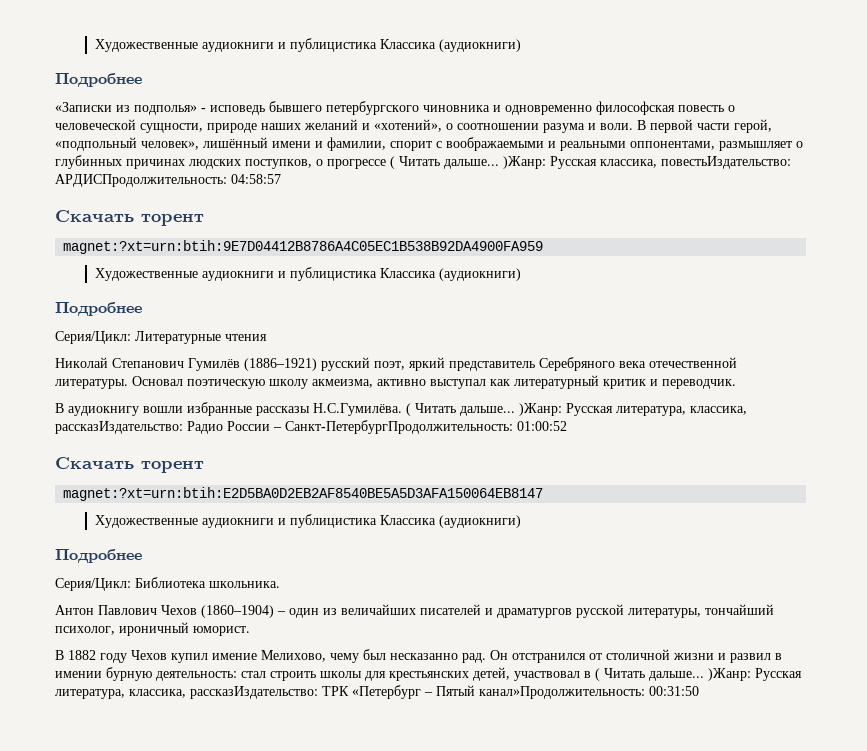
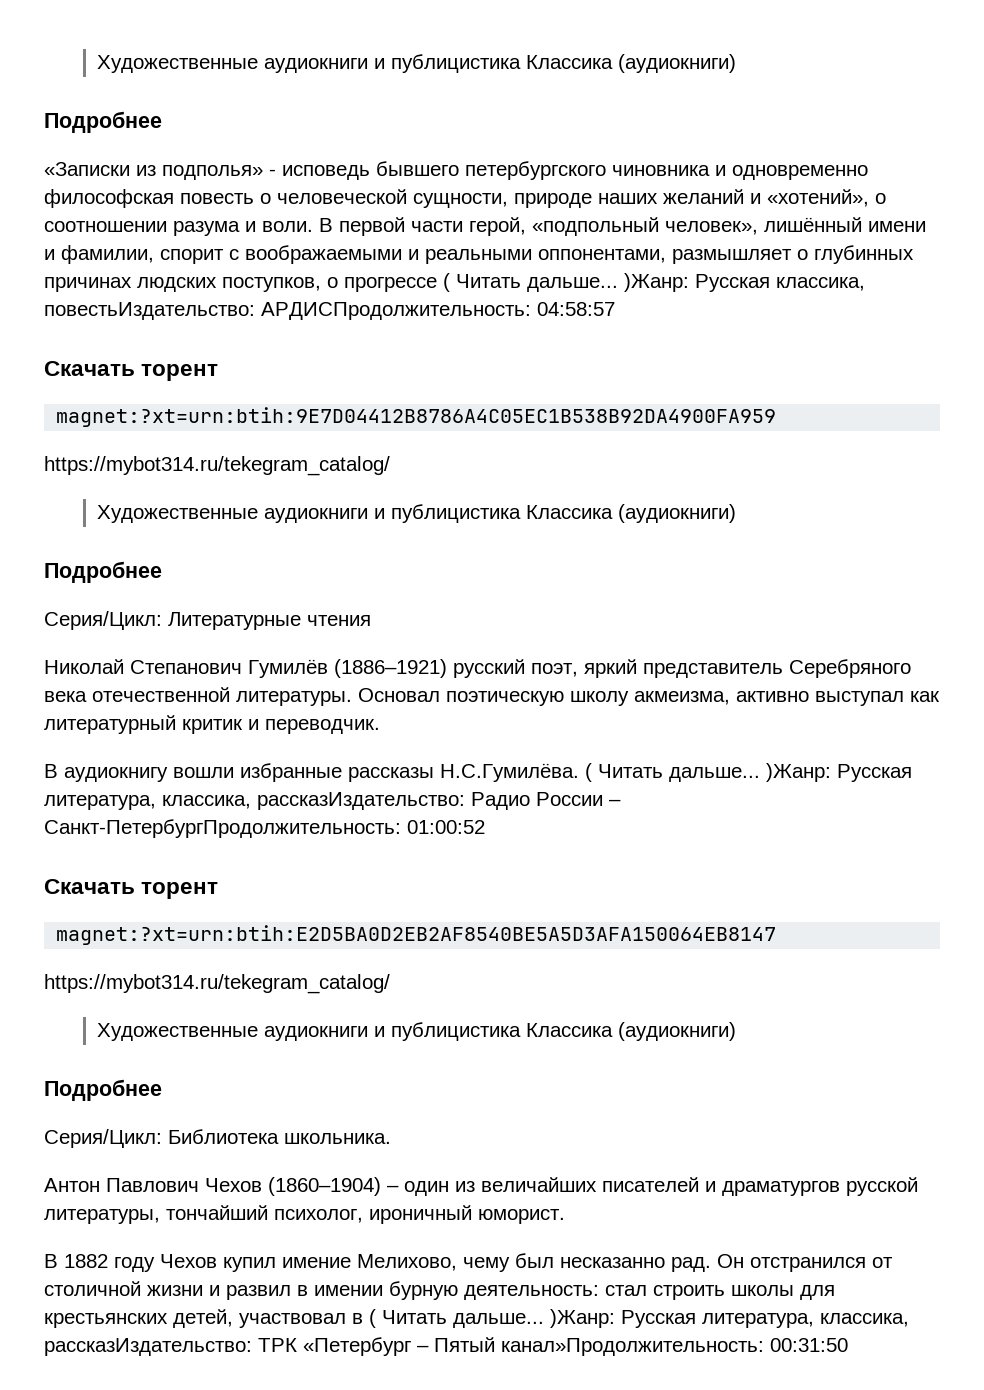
(544, 247) none -> [44,456,390,476] // https://mybot314.ru/tekegram_catalog/
(544, 494) none -> [44,974,390,994] // https://mybot314.ru/tekegram_catalog/

